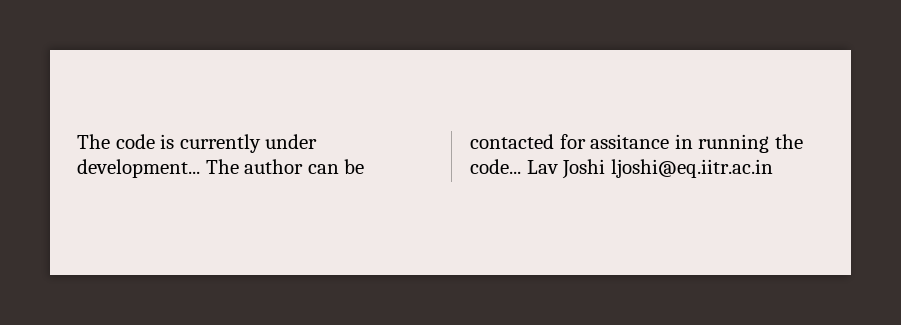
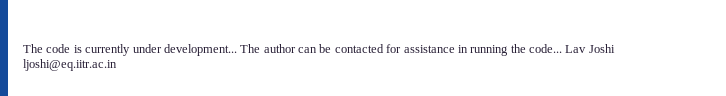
[590,134,670,149] assitance -> [403,45,455,53] assistance

